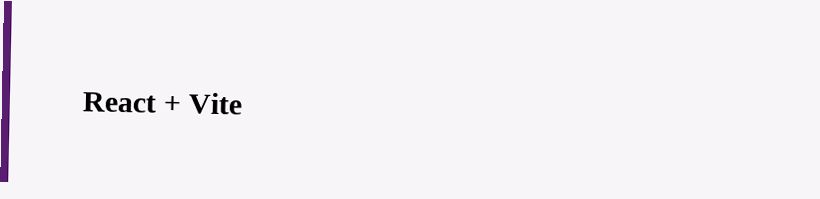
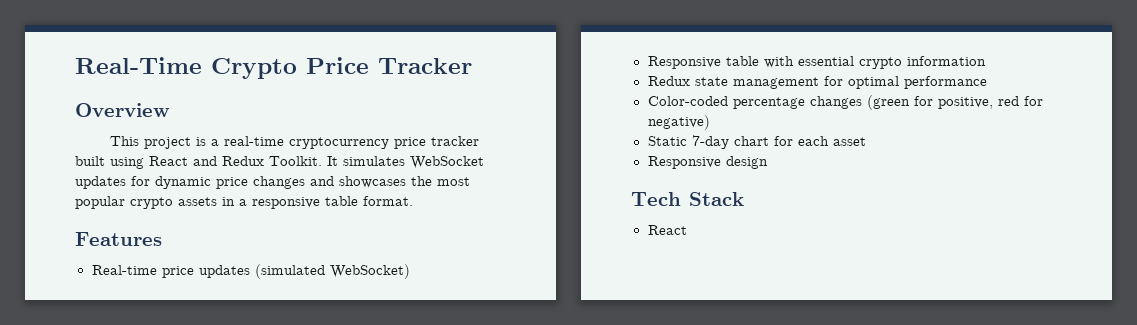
[82,92,244,115] React + Vite -> [75,57,472,79] [75,103,170,117] [110,136,480,149] [75,156,484,169] [75,176,470,189] [75,196,413,209] [75,232,162,246] [91,264,410,279] [647,56,986,69] [647,76,987,89] [647,95,1043,110] [647,115,710,130] [647,135,866,149] [647,156,768,169] [631,192,744,206] [647,225,687,235] Real-Time Crypto Price Tracker // Overview // This project is a real-time cryptocurrency price tracker built using React and Redux Toolkit. It simulates WebSocket updates for dynamic price changes and showcases the most popular crypto assets in a responsive table format. // Features // Real-time price updates (simulated WebSocket) // Responsive table with essential crypto information // Redux state management for optimal performance // Color-coded percentage changes (green for positive, red for negative) // Static 7-day chart for each asset // Responsive design // Tech Stack // React

